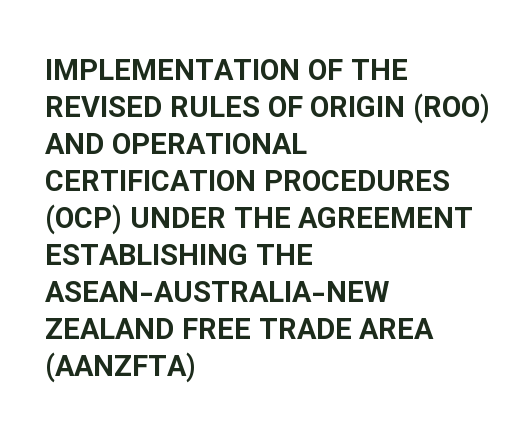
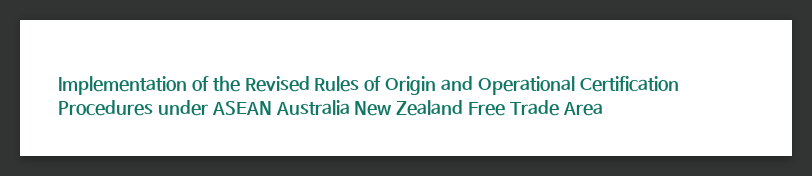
[45,59,408,80] [45,93,491,124] [45,133,307,154] [45,170,450,191] [45,204,474,235] [45,244,313,265] [45,281,389,302] [45,318,435,339] [45,352,196,383] IMPLEMENTATION OF THE REVISED RULES OF ORIGIN (ROO) AND OPERATIONAL CERTIFICATION PROCEDURES (OCP) UNDER THE AGREEMENT ESTABLISHING THE ASEAN-AUSTRALIA-NEW ZEALAND FREE TRADE AREA (AANZFTA) -> [58,76,679,95] [58,100,603,116] Implementation of the Revised Rules of Origin and Operational Certification Procedures under ASEAN Australia New Zealand Free Trade Area

